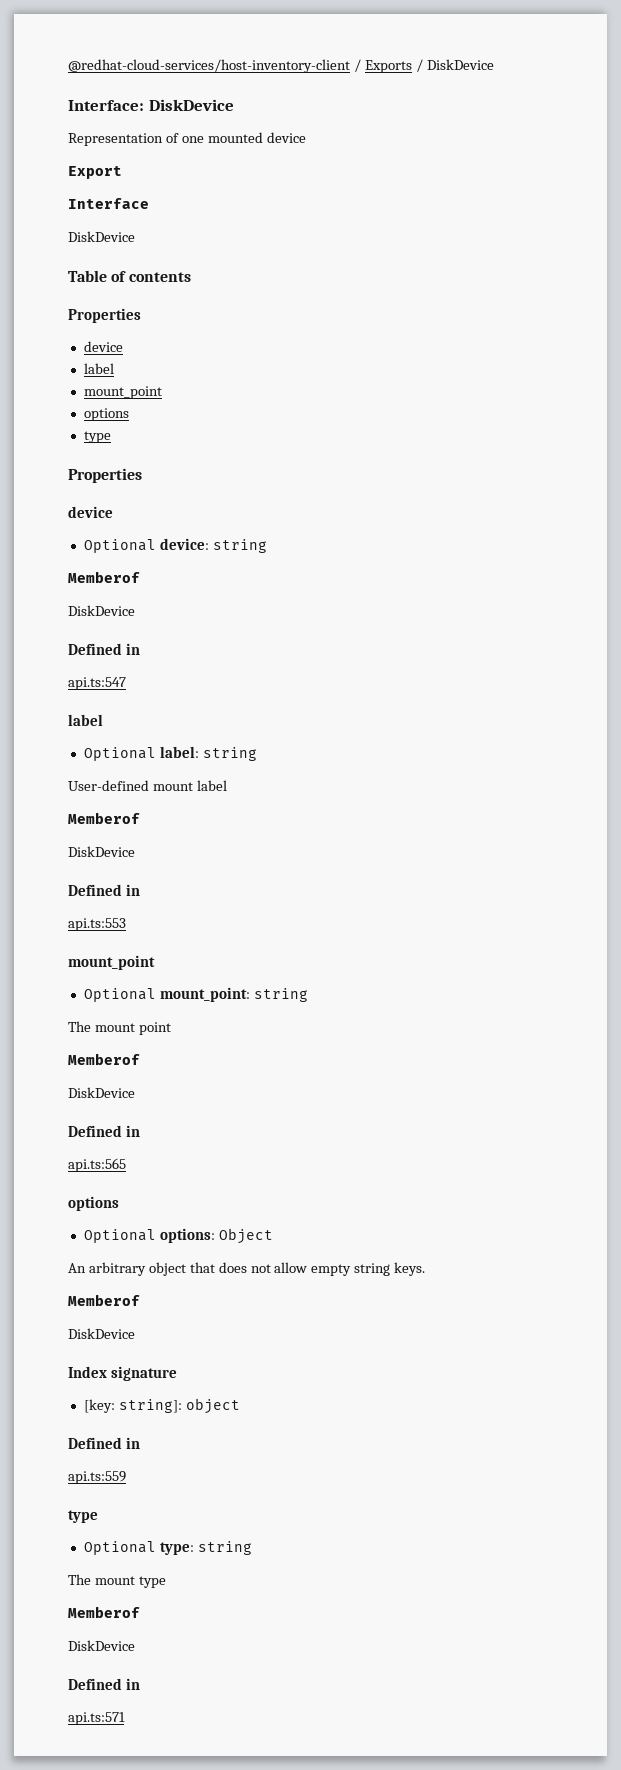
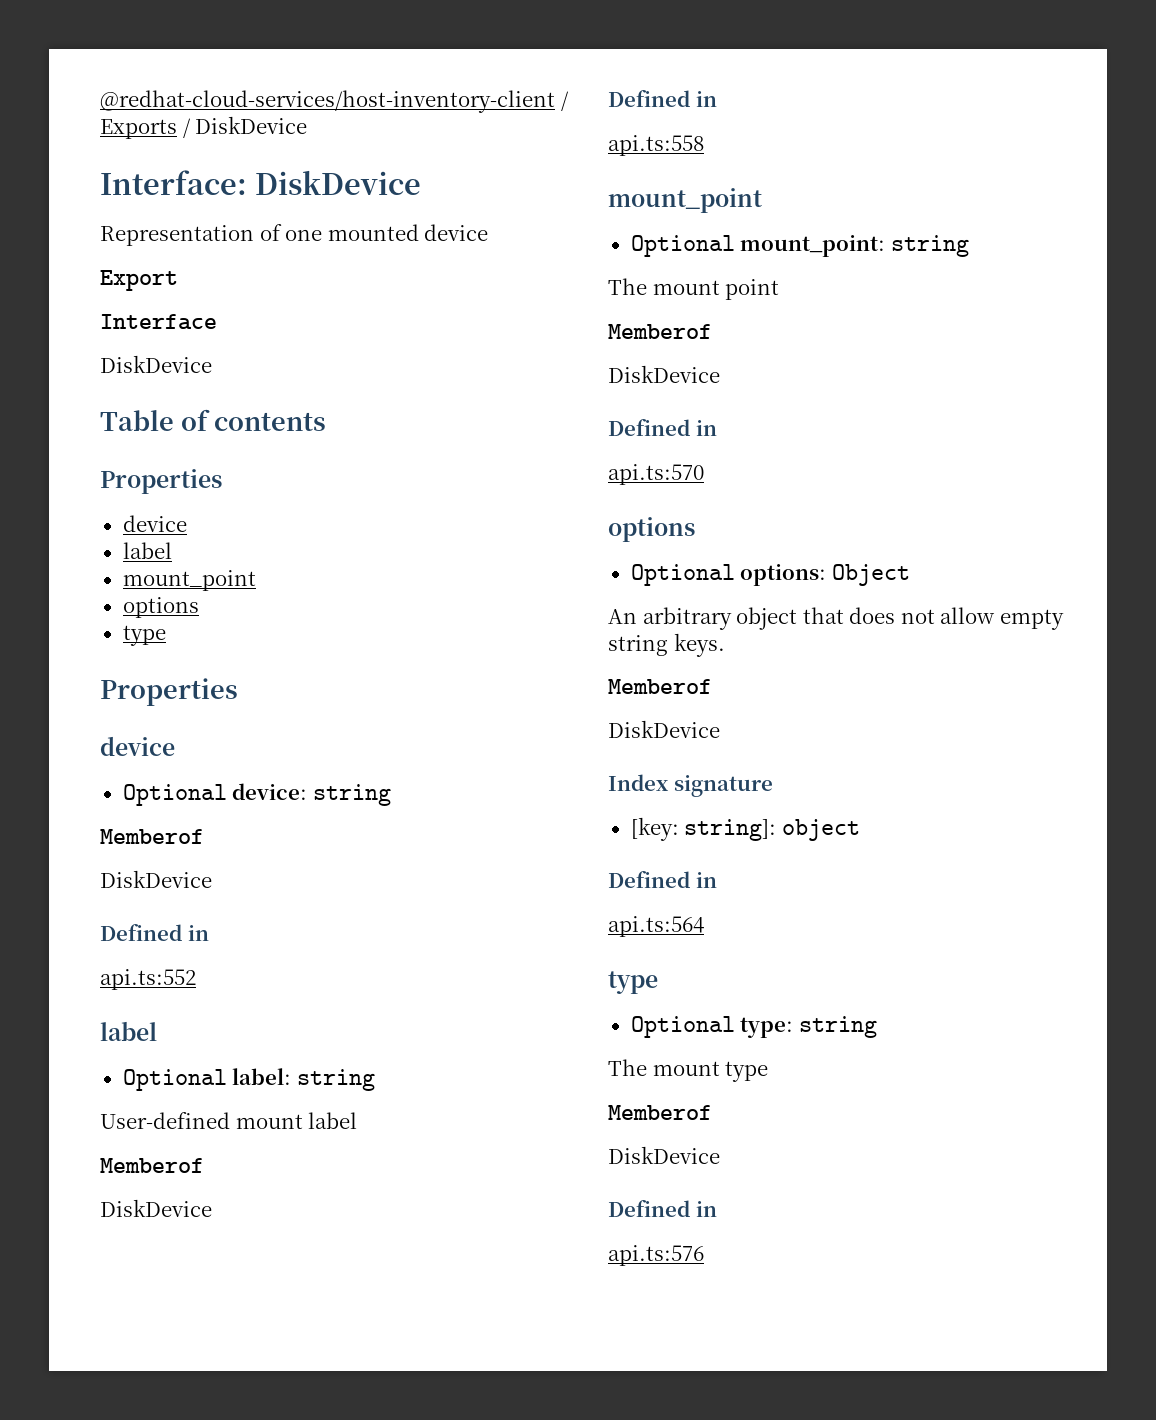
[68,677,126,690] api.ts:547 -> [100,969,196,990] api.ts:552
[68,918,126,931] api.ts:553 -> [608,135,704,156] api.ts:558
[68,1158,126,1172] api.ts:565 -> [608,464,704,485] api.ts:570
[68,1471,126,1484] api.ts:559 -> [608,916,704,937] api.ts:564
[68,1712,125,1725] api.ts:571 -> [608,1245,704,1266] api.ts:576

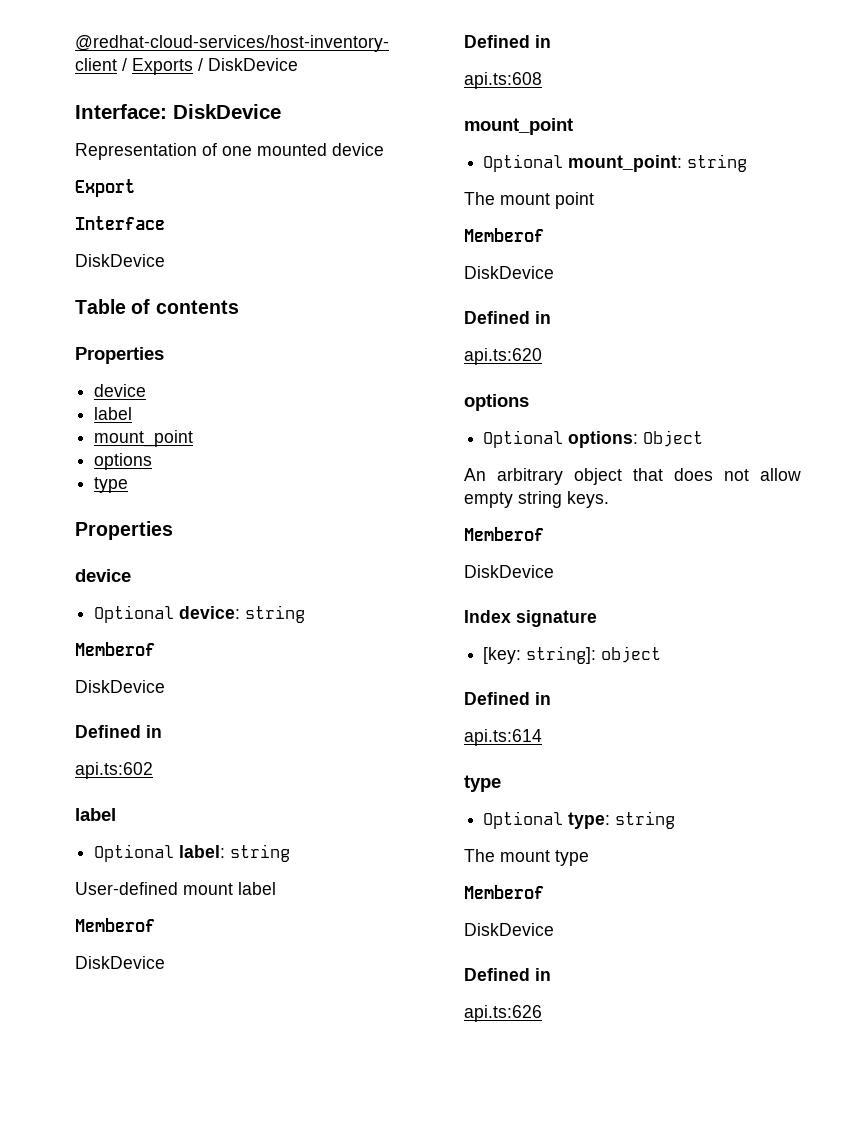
[100,969,196,990] api.ts:552 -> [75,762,153,779] api.ts:602
[608,135,704,156] api.ts:558 -> [464,72,542,89] api.ts:608
[608,464,704,485] api.ts:570 -> [464,348,542,365] api.ts:620
[608,916,704,937] api.ts:564 -> [464,729,542,746] api.ts:614
[608,1245,704,1266] api.ts:576 -> [464,1005,542,1022] api.ts:626

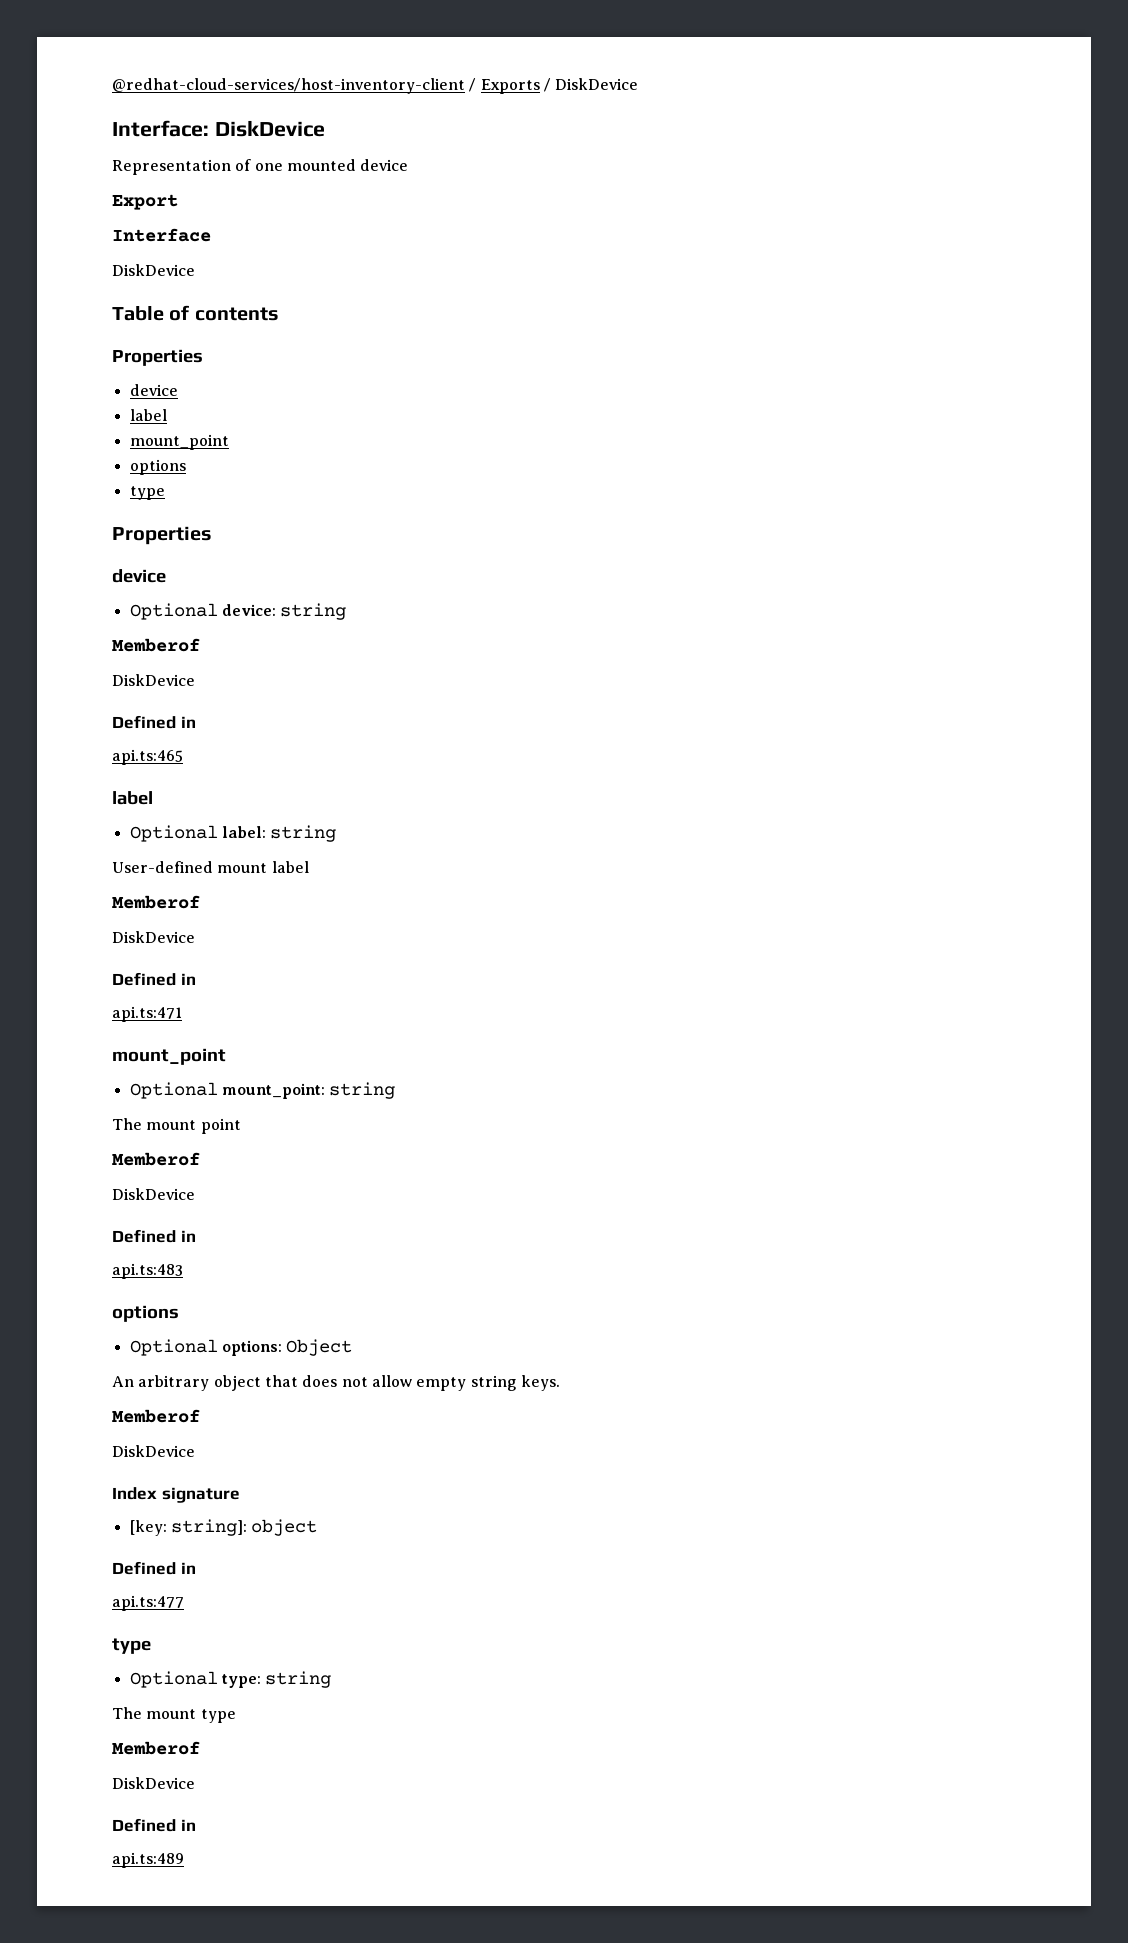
[75,762,153,779] api.ts:602 -> [112,749,183,765] api.ts:465
[464,72,542,89] api.ts:608 -> [112,1006,182,1022] api.ts:471
[464,348,542,365] api.ts:620 -> [112,1263,183,1279] api.ts:483
[464,729,542,746] api.ts:614 -> [112,1595,184,1611] api.ts:477
[464,1005,542,1022] api.ts:626 -> [112,1852,184,1868] api.ts:489

